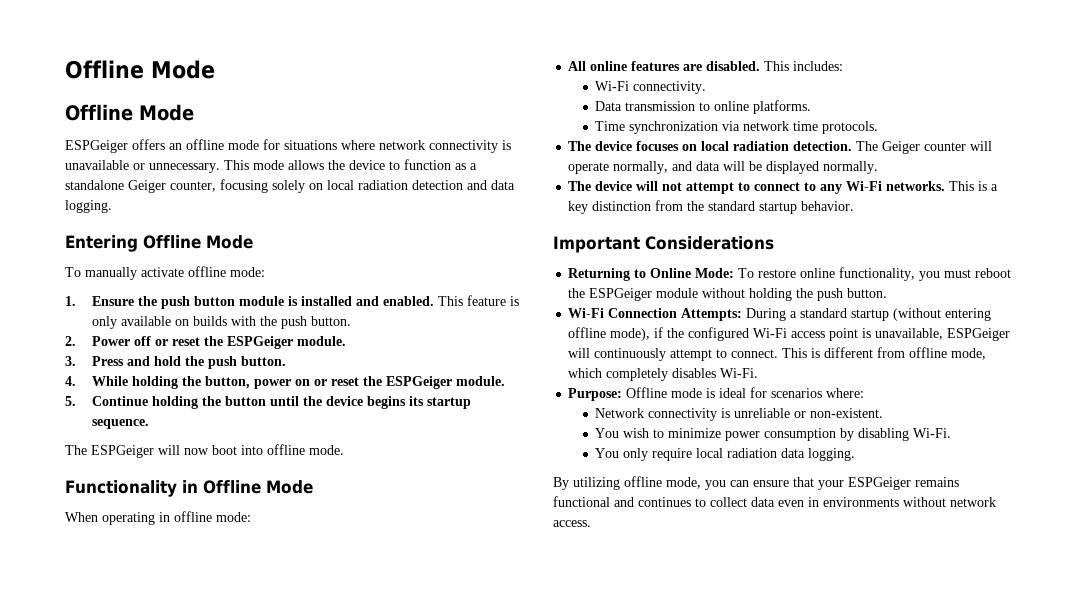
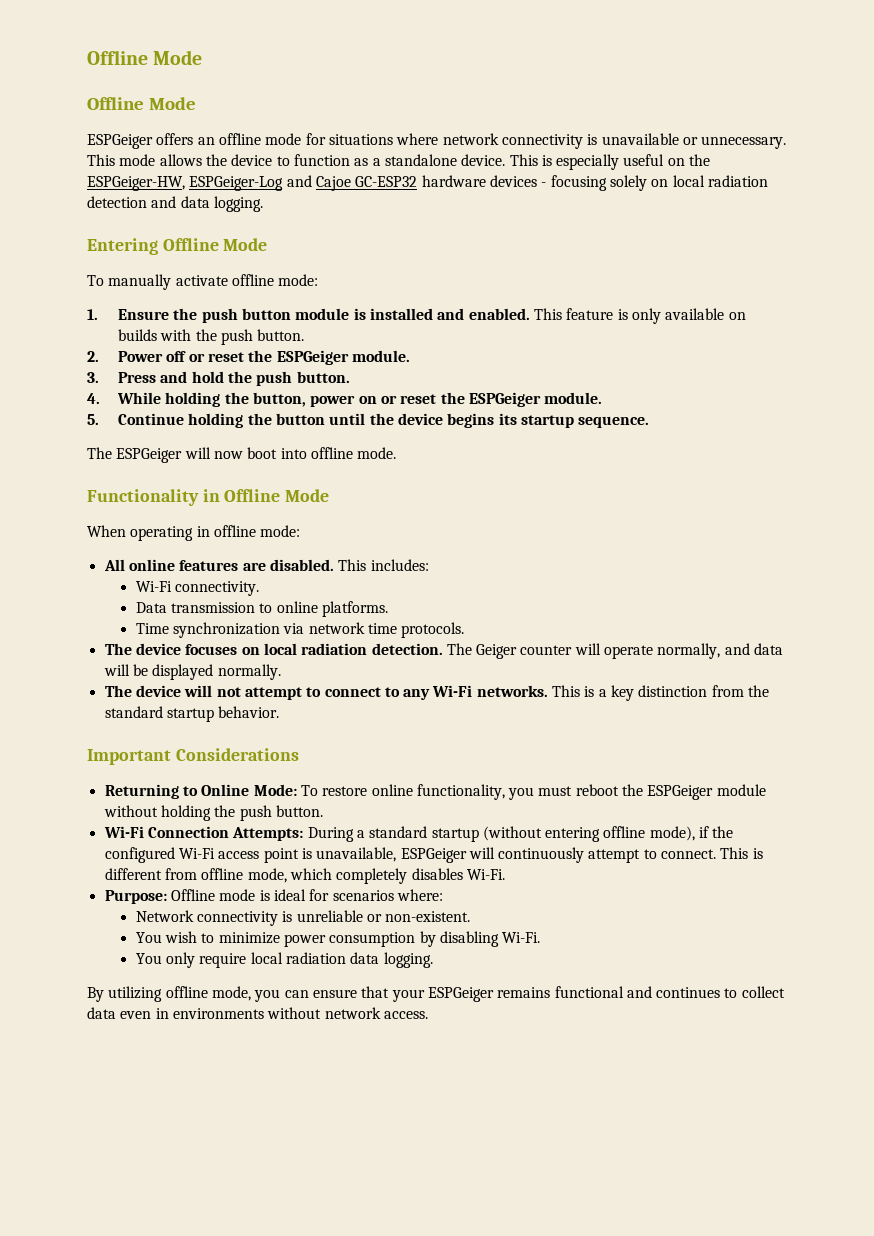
[128,180,216,193] Geiger counter, -> [461,154,711,170] [87,175,547,191] device. This is especially useful on the ESPGeiger-HW, ESPGeiger-Log and Cajoe GC-ESP32 hardware devices -

